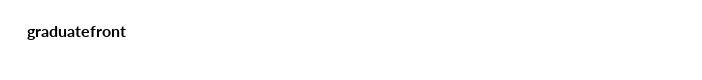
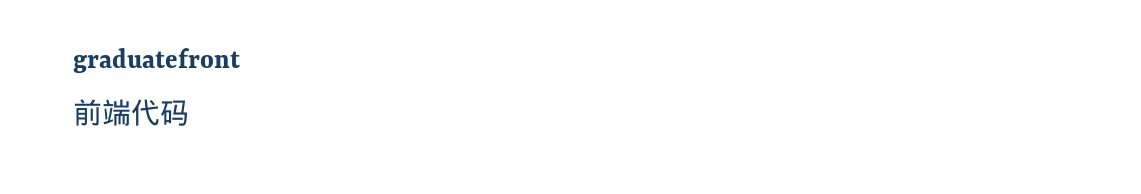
(126, 33) none -> [73,99,189,126] // 前端代码

